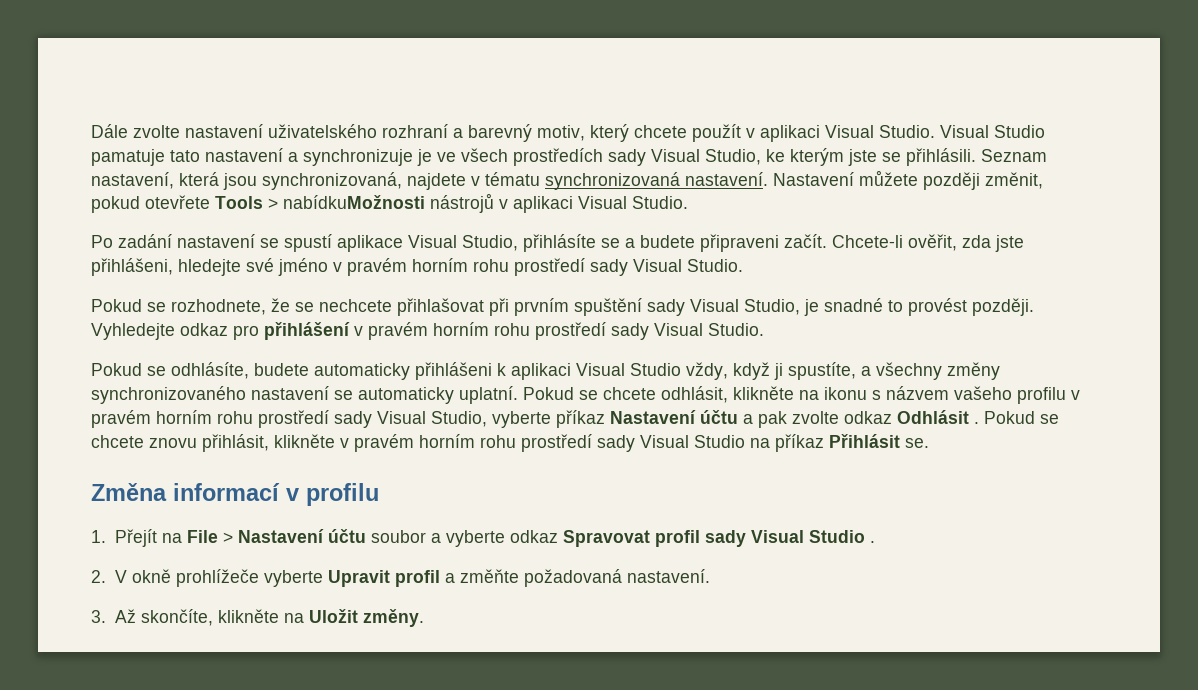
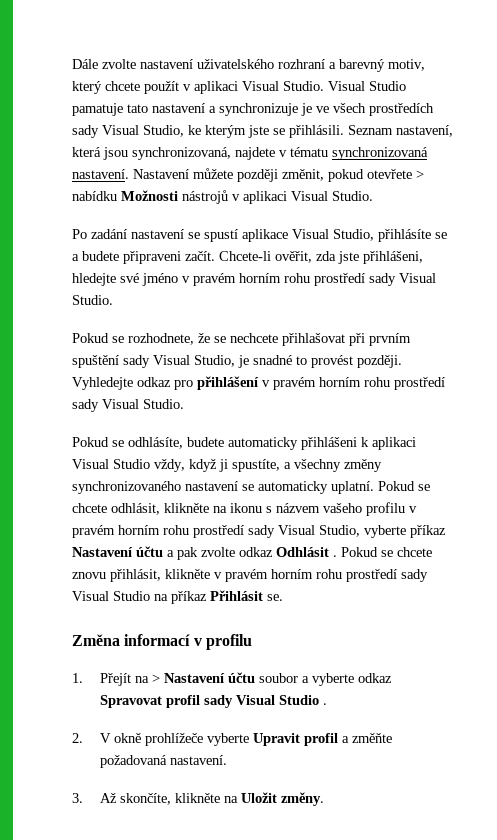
[215,195,425,209] Tools > nabídkuMožnosti -> [416,170,424,179] [72,190,178,201] > nabídku Možnosti
[186,530,218,543] File -> (149, 679) none

